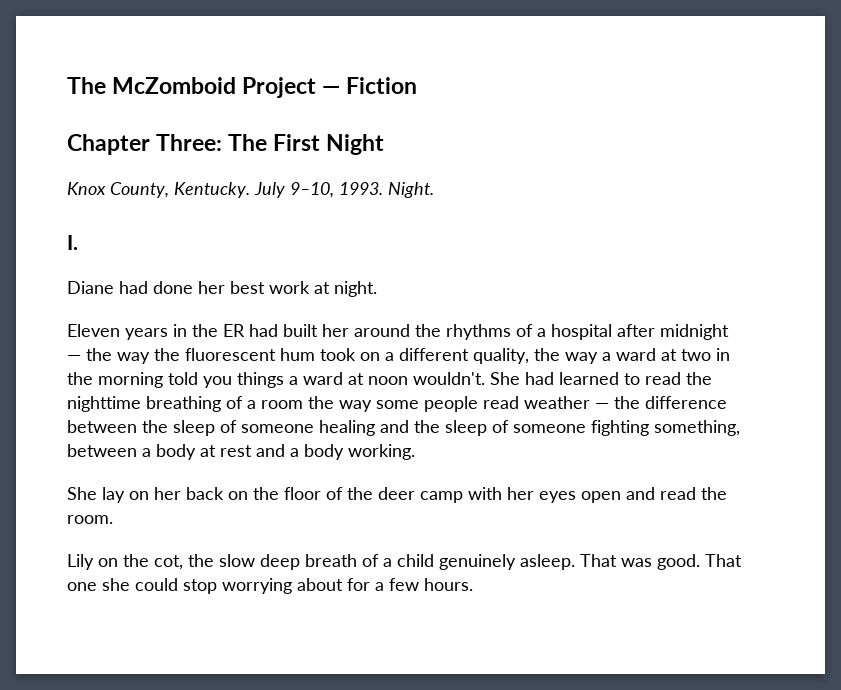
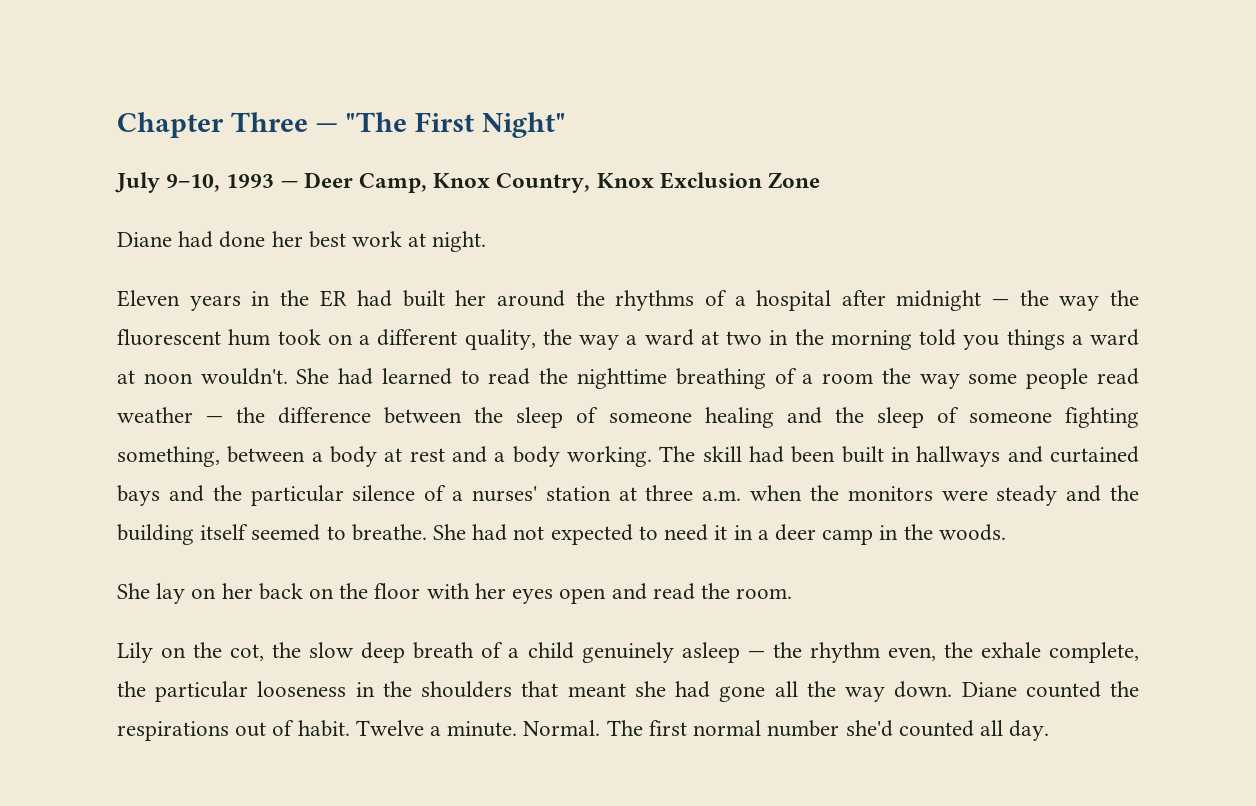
[67,77,418,98] [67,134,385,155] [67,182,434,198] [67,235,78,250] The McZomboid Project — Fiction // Chapter Three: The First Night // Knox County, Kentucky. July 9–10, 1993. Night. // I. -> [117,112,567,138] [115,172,821,193] Chapter Three — "The First Night" // July 9–10, 1993 — Deer Camp, Knox Country, Knox Exclusion Zone
(415, 452) none -> [659,446,1140,467] [117,485,1140,506] [117,524,1006,545] The skill had been built in hallways and curtained bays and the particular silence of a nurses' station at three a.m. when the monitors were steady and the building itself seemed to breathe. She had not expected to need it in a deer camp in the woods.
[326,487,463,503] of the deer camp -> (421, 591) none
[520,554,742,570] [67,578,473,594] asleep. That was good. That one she could stop worrying about for a few hours. -> [681,642,1139,663] [117,681,1139,702] [117,720,1050,741] asleep — the rhythm even, the exhale complete, the particular looseness in the shoulders that meant she had gone all the way down. Diane counted the respirations out of habit. Twelve a minute. Normal. The first normal number she'd counted all day.

